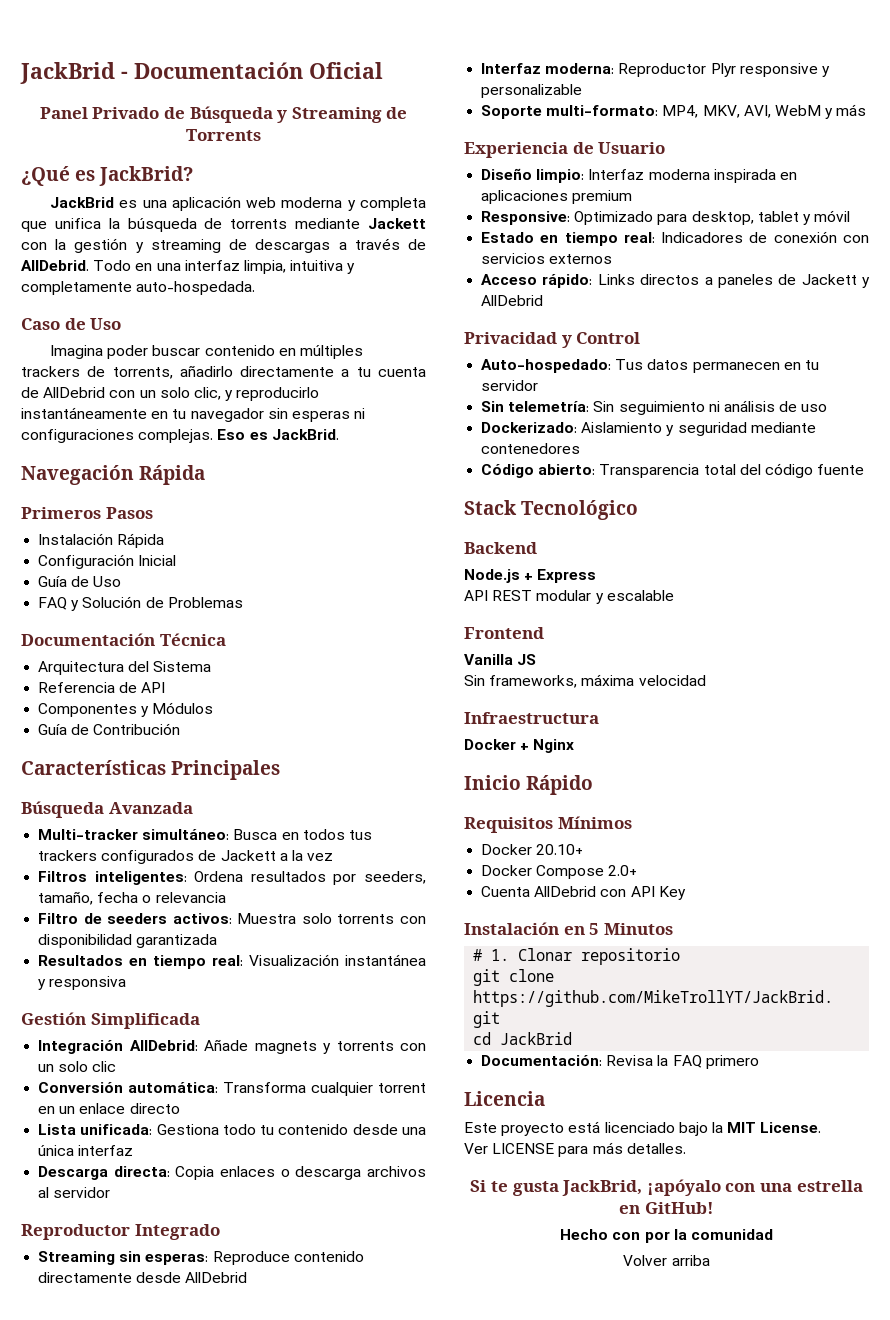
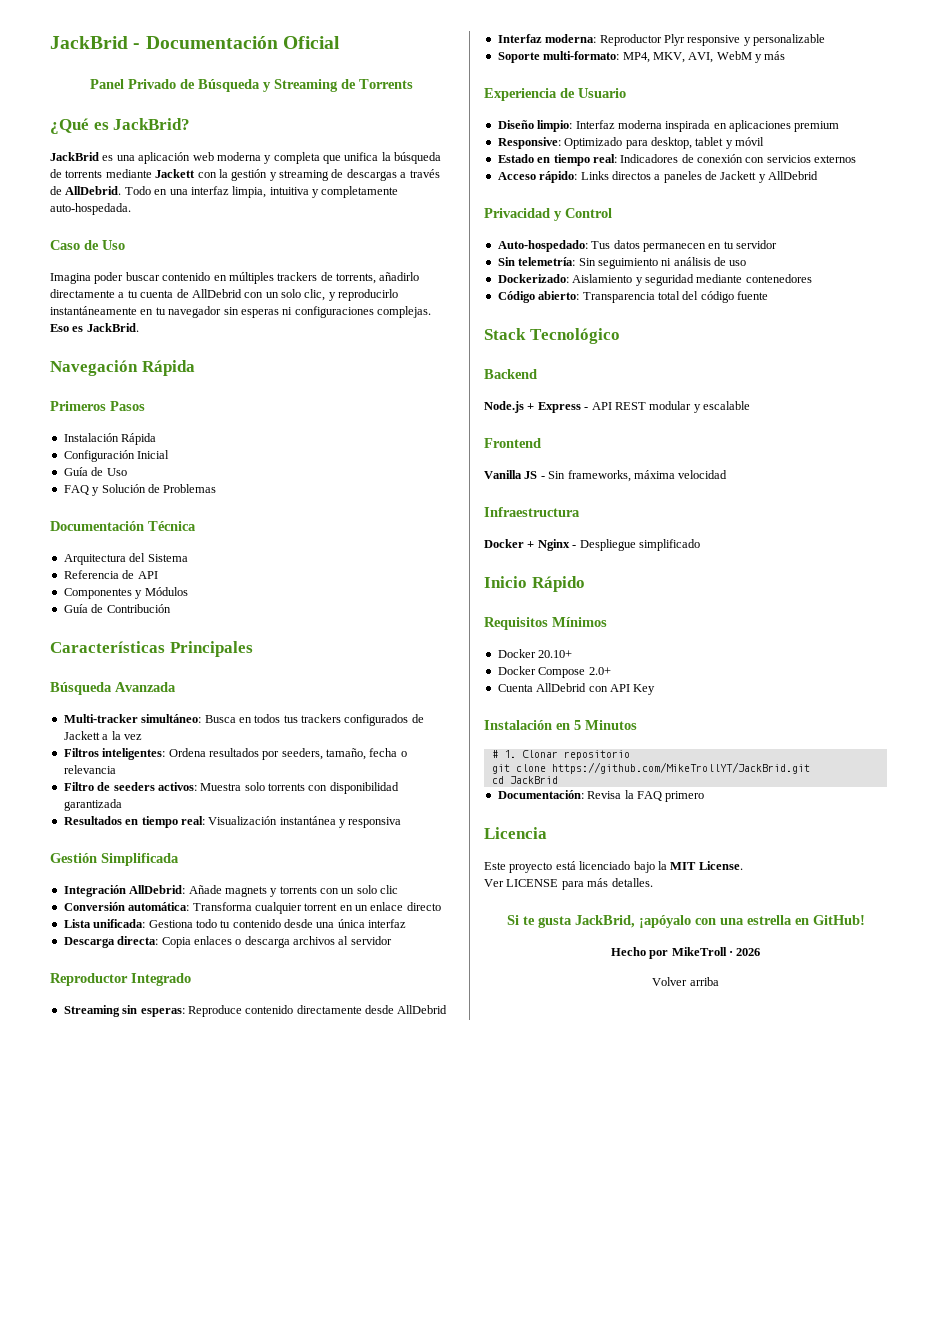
(597, 576) // -> [584,407,589,410] -
(537, 659) // -> [540,476,545,479] -
(575, 746) none -> [572,539,700,551] - Despliegue simplificado
[612,1229,773,1243] con por la comunidad -> [649,947,761,959] por MikeTroll · 2026

